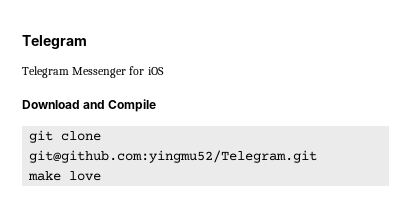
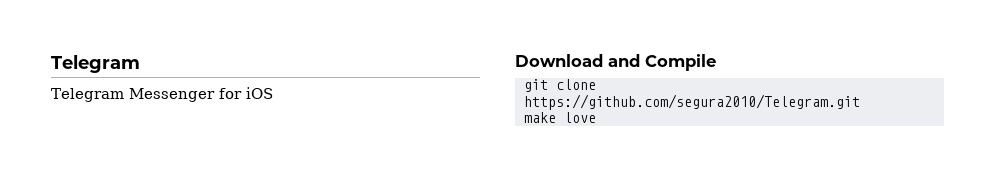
[29,150,318,163] git@github.com:yingmu52/Telegram.git -> [524,94,860,110] https://github.com/segura2010/Telegram.git

